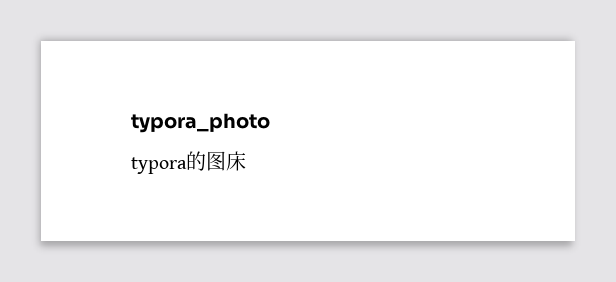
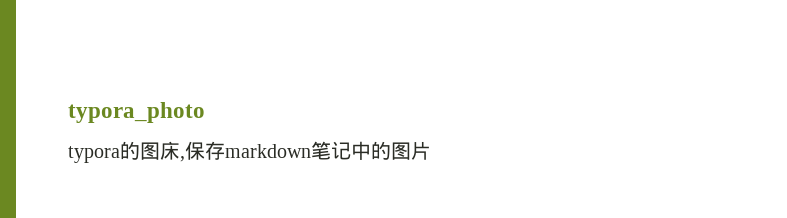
(246, 161) none -> [180,141,431,162] ,保存markdown笔记中的图片

